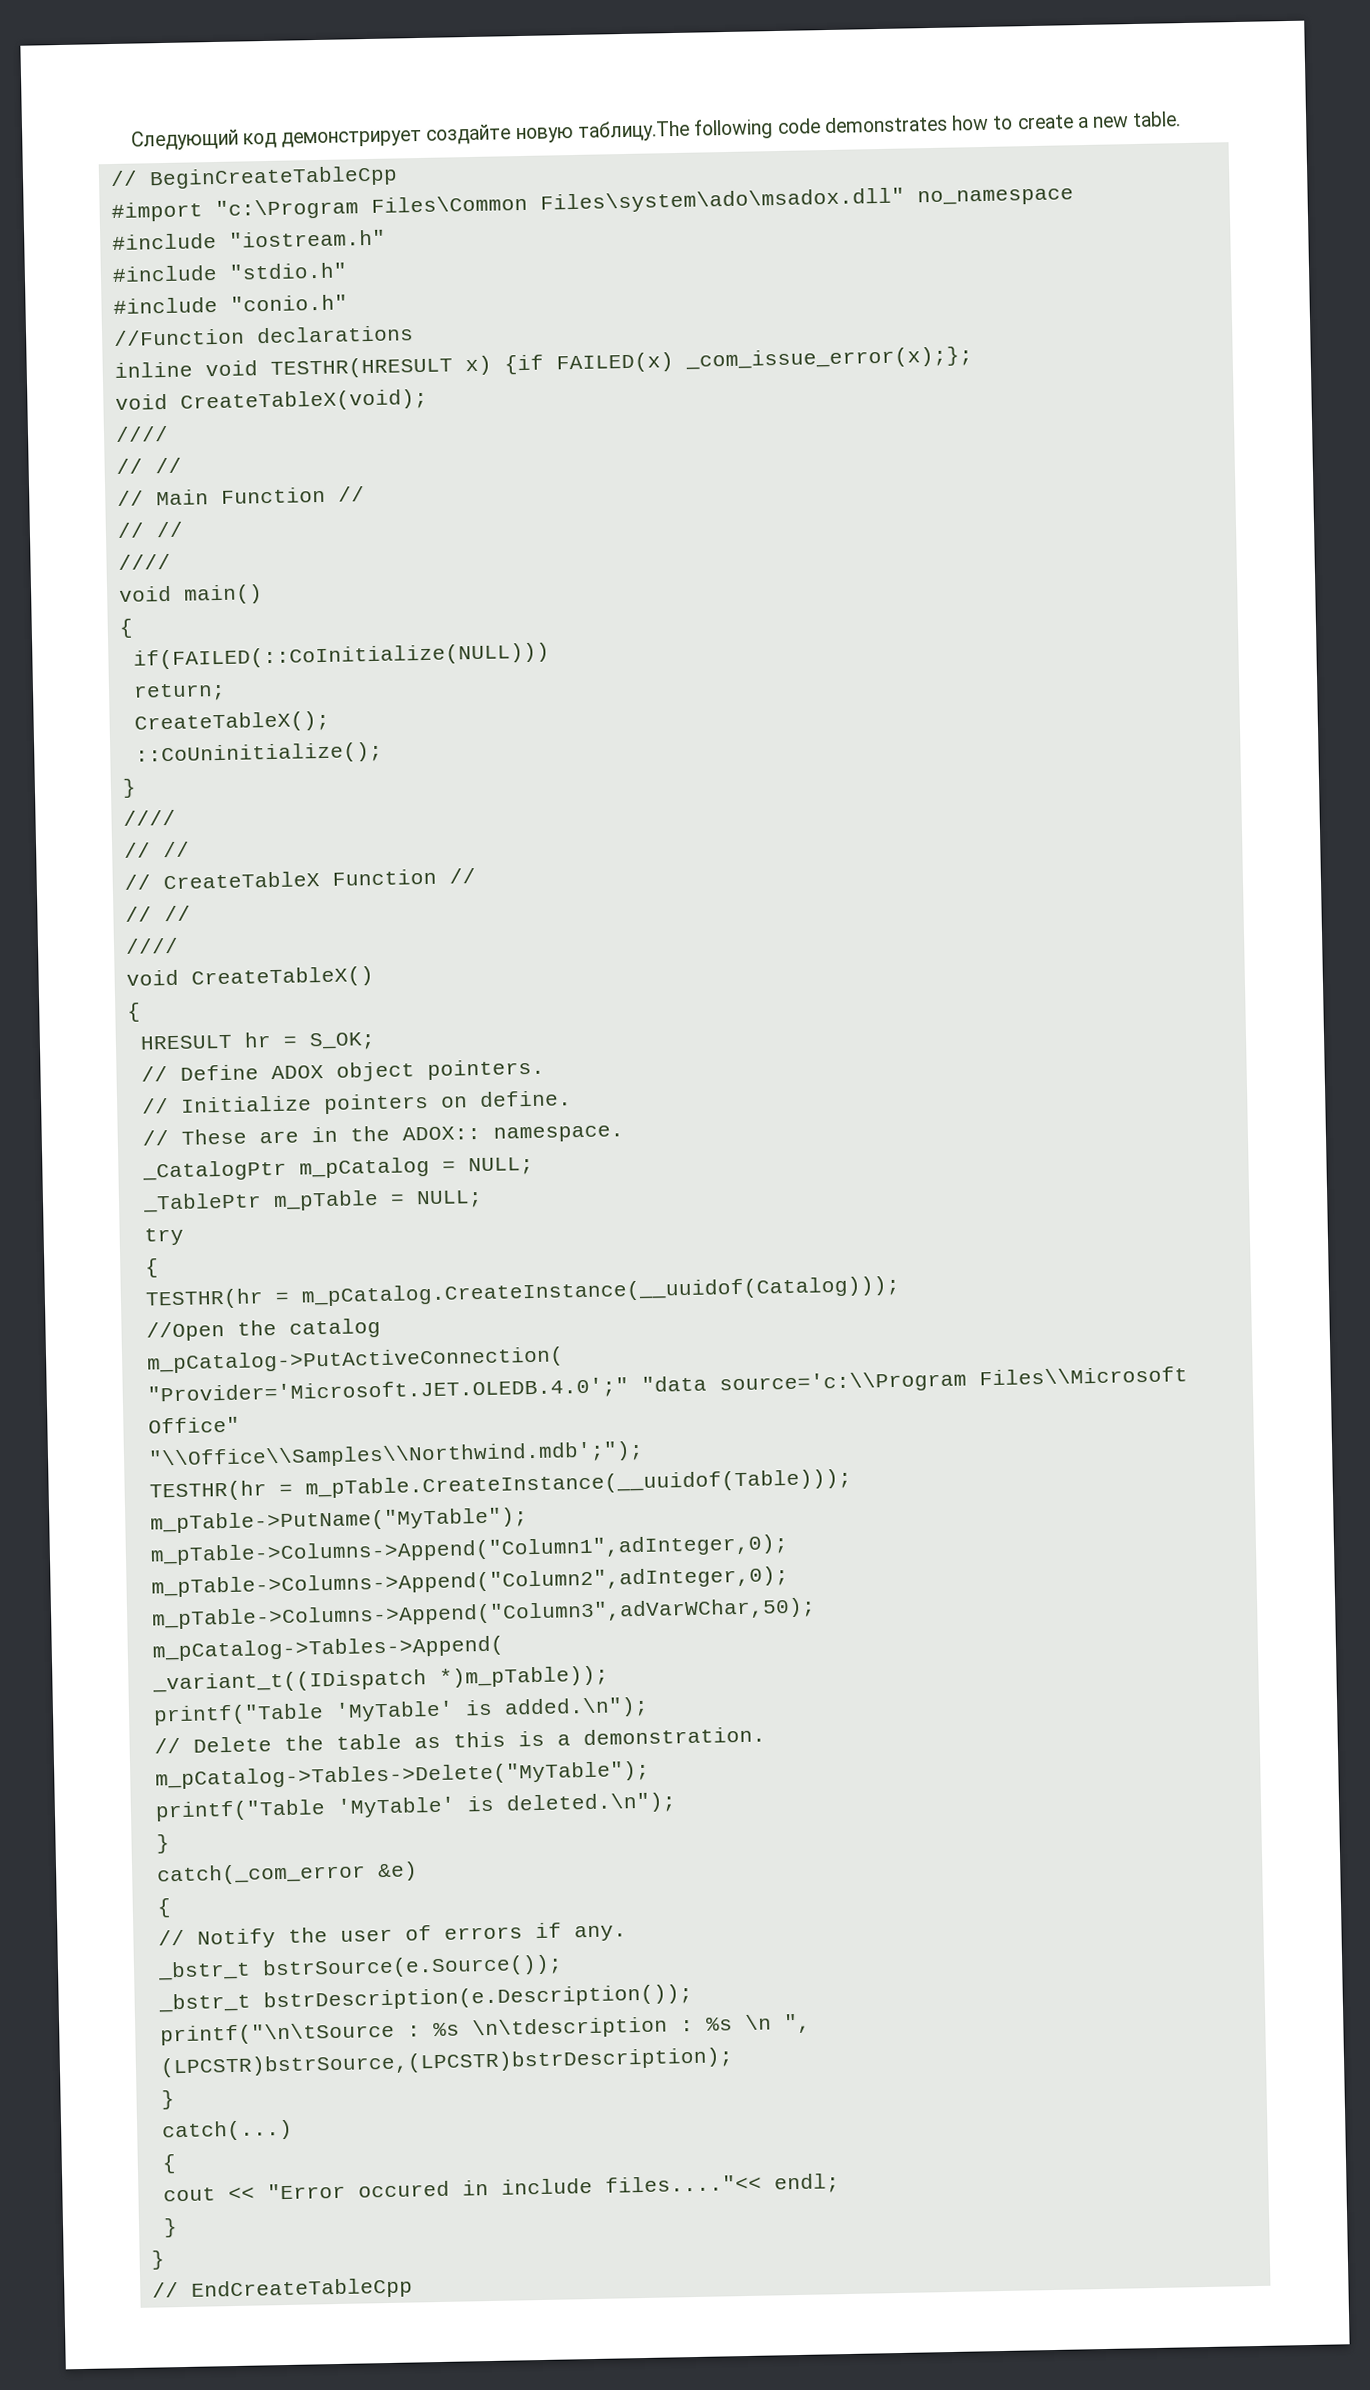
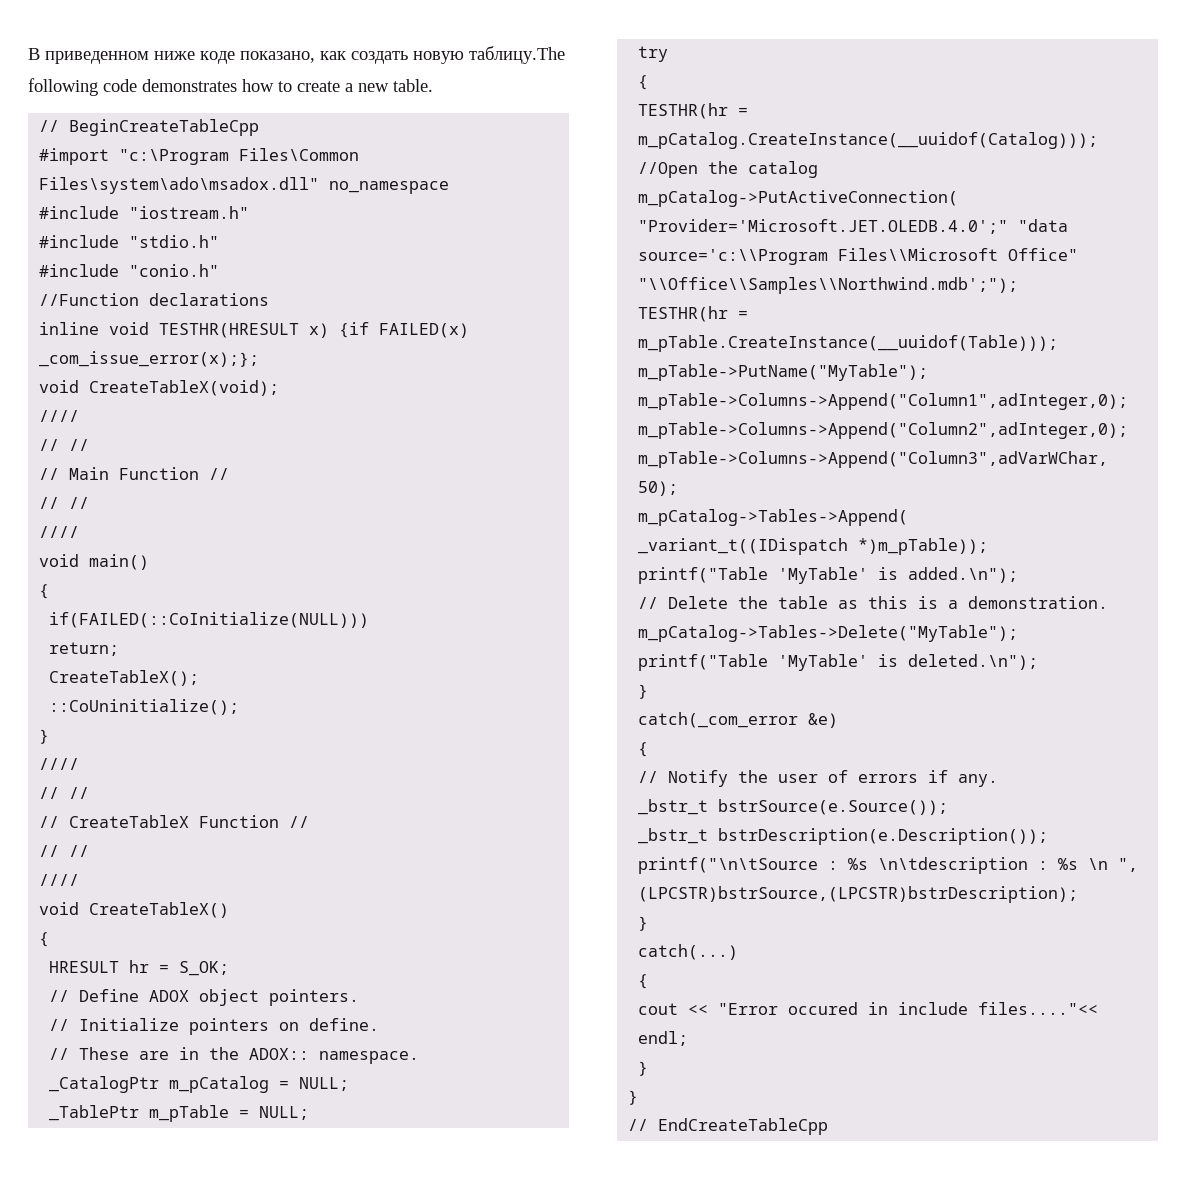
[130,124,512,151] Следующий код демонстрирует создайте -> [28,48,408,64] В приведенном ниже коде показано, как создать

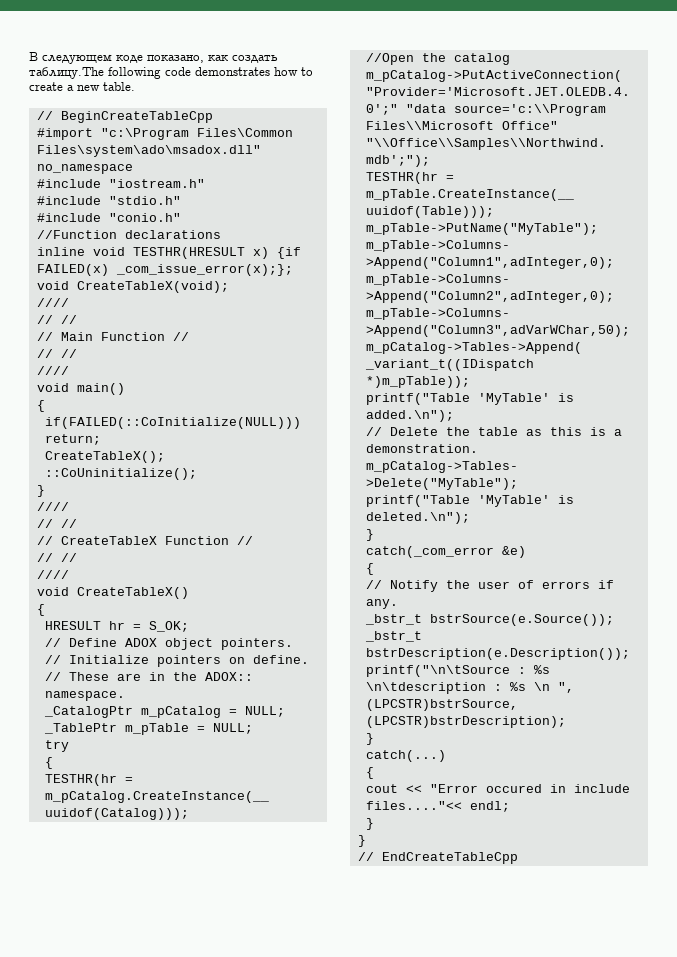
[45,51,195,64] приведенном ниже -> [42,54,112,64] следующем
[413,51,464,64] новую -> (278, 59) none

